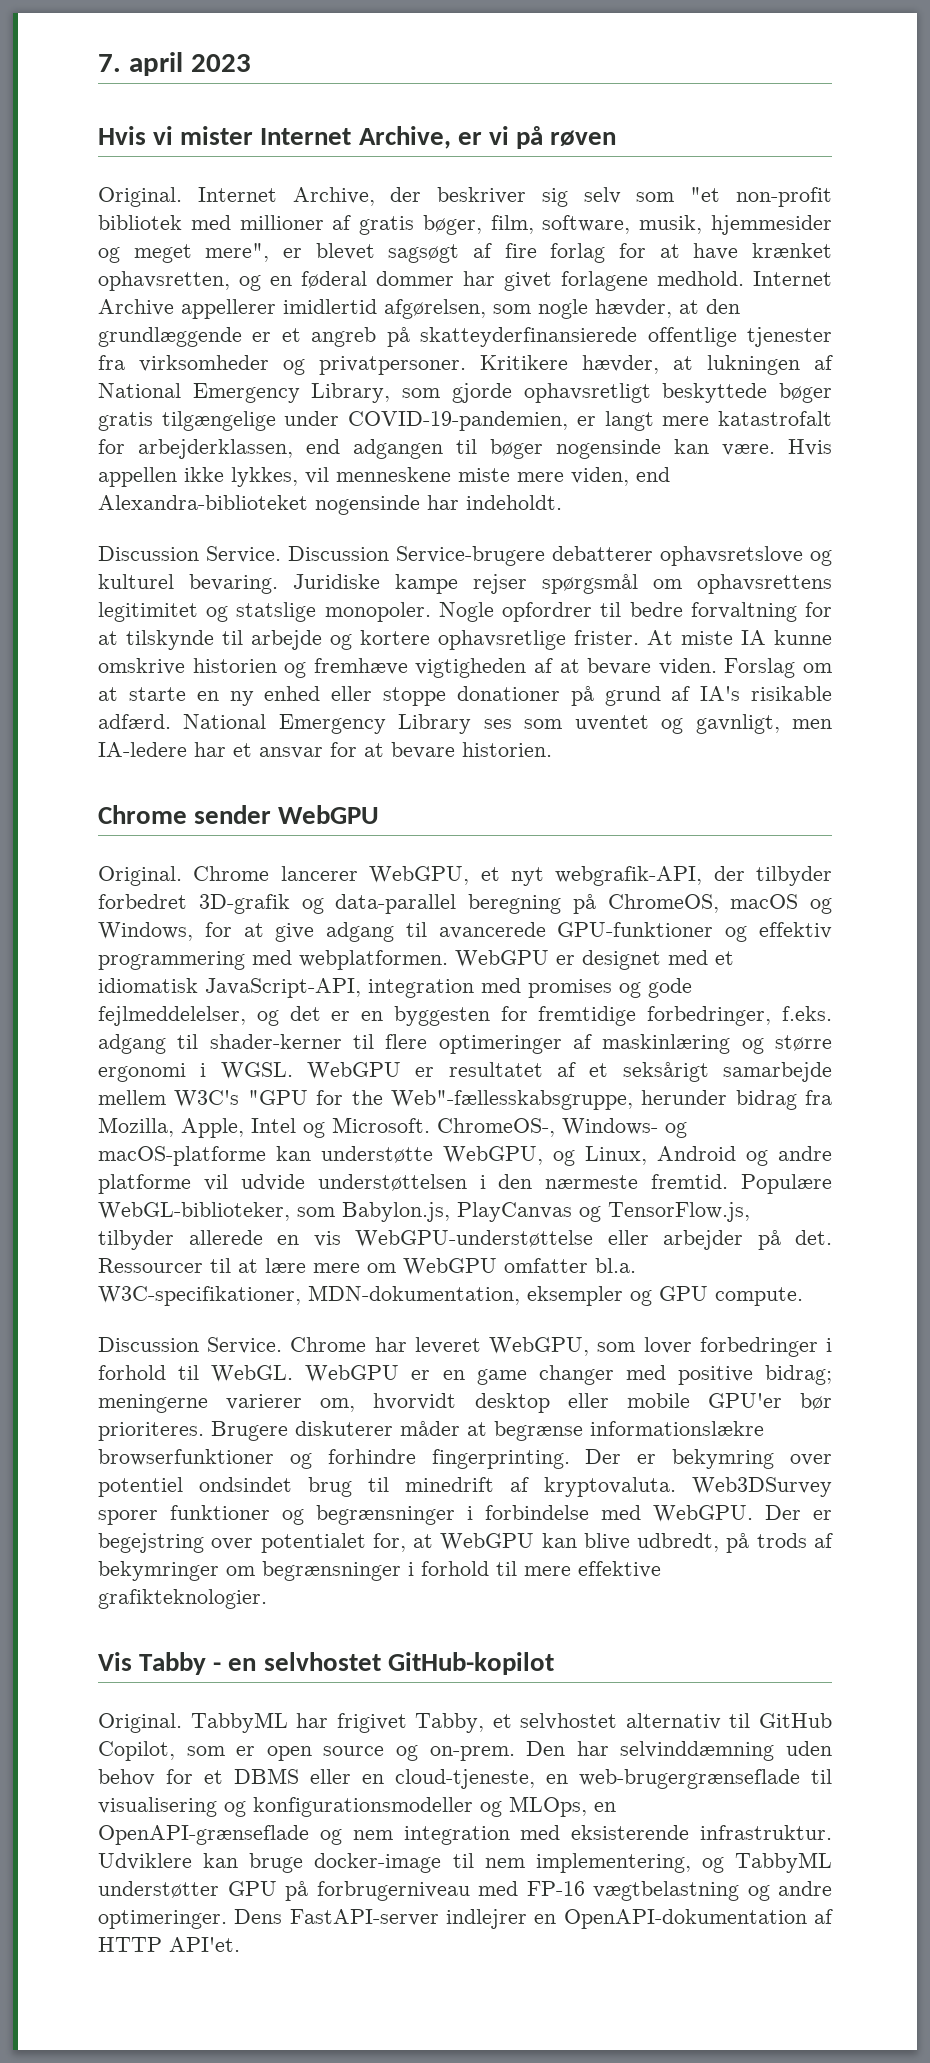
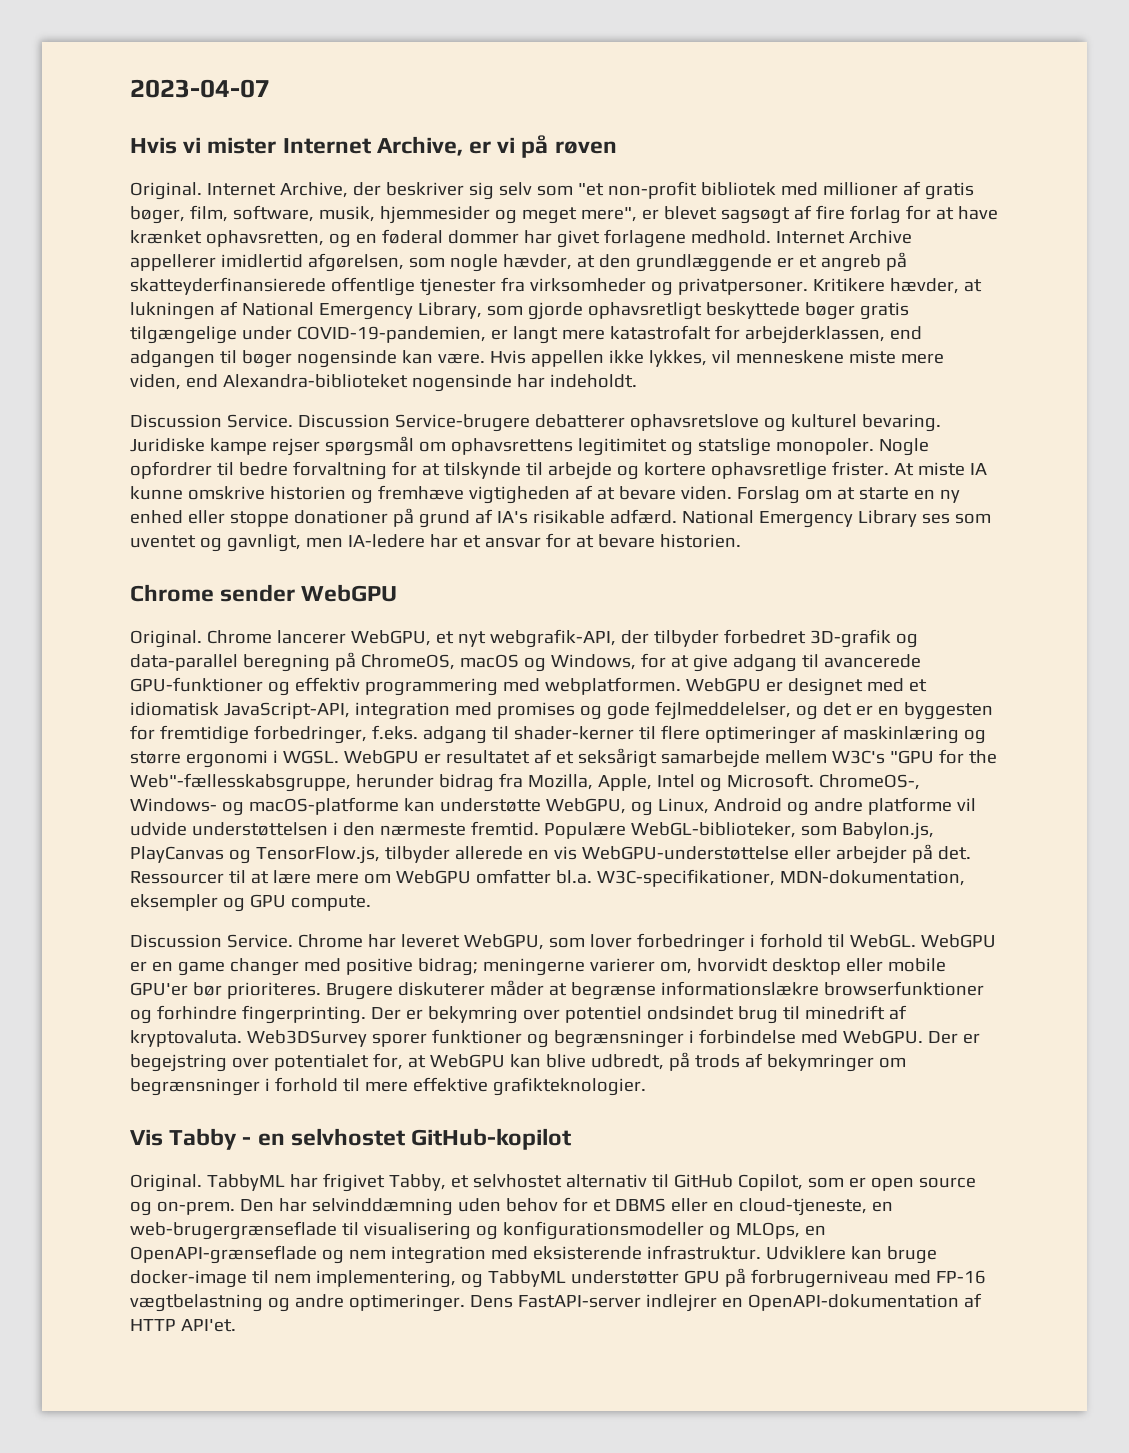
[98,52,251,76] 7. april 2023 -> [130,79,270,98] 2023-04-07

